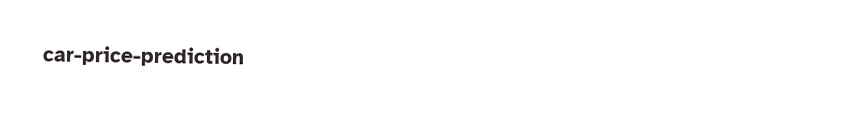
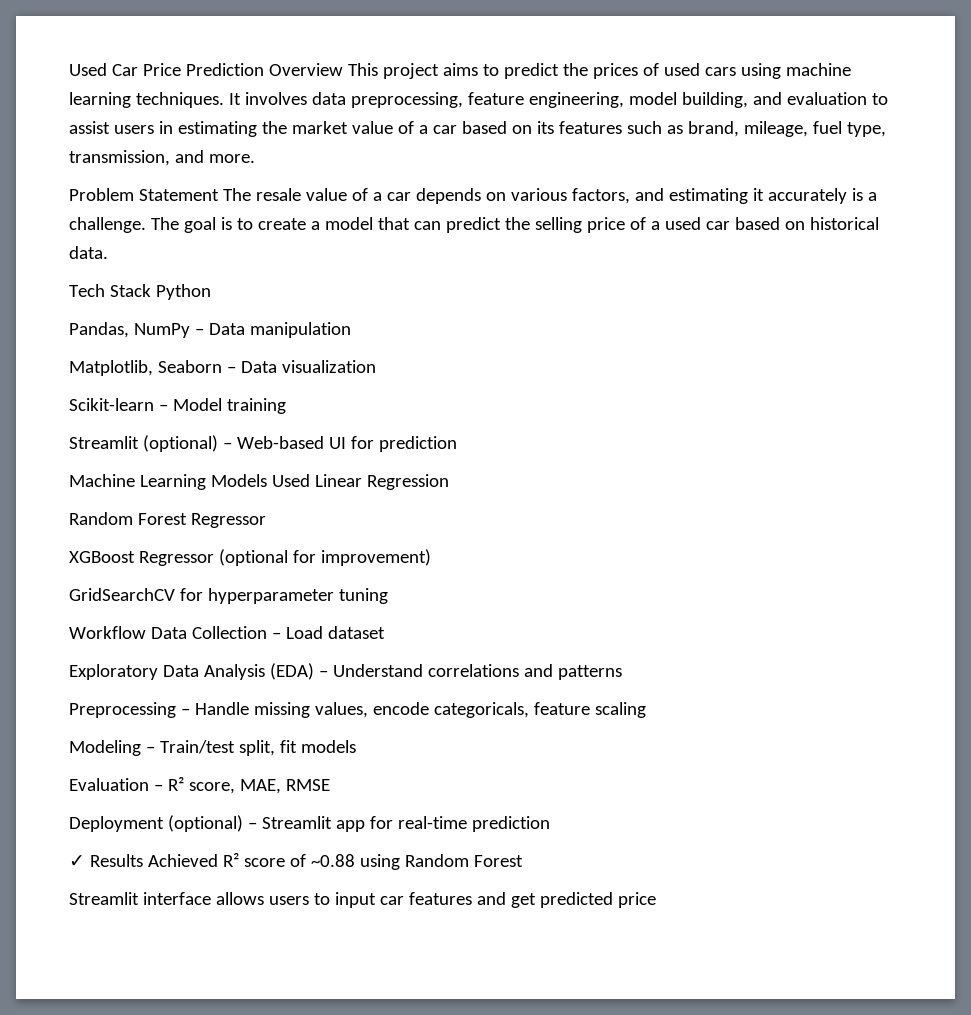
[42,45,245,68] car-price-prediction -> [69,63,851,79] [69,92,888,108] [69,121,886,137] [69,150,255,166] [69,188,877,204] [69,217,879,233] [69,246,108,259] [69,284,211,300] [69,322,351,338] [69,360,376,376] [69,398,286,414] [69,435,457,452] [69,474,449,490] [69,512,266,528] [69,549,431,566] [69,588,388,604] [69,626,385,639] [69,663,622,680] [69,702,646,718] [69,740,356,756] [69,776,330,794] [69,815,550,832] [69,852,523,870] [69,892,656,908] Used Car Price Prediction Overview This project aims to predict the prices of used cars using machine learning techniques. It involves data preprocessing, feature engineering, model building, and evaluation to assist users in estimating the market value of a car based on its features such as brand, mileage, fuel type, transmission, and more. // Problem Statement The resale value of a car depends on various factors, and estimating it accurately is a challenge. The goal is to create a model that can predict the selling price of a used car based on historical data. // Tech Stack Python // Pandas, NumPy – Data manipulation // Matplotlib, Seaborn – Data visualization // Scikit-learn – Model training // Streamlit (optional) – Web-based UI for prediction // Machine Learning Models Used Linear Regression // Random Forest Regressor // XGBoost Regressor (optional for improvement) // GridSearchCV for hyperparameter tuning // Workflow Data Collection – Load dataset // Exploratory Data Analysis (EDA) – Understand correlations and patterns // Preprocessing – Handle missing values, encode categoricals, feature scaling // Modeling – Train/test split, fit models // Evaluation – R² score, MAE, RMSE // Deployment (optional) – Streamlit app for real-time prediction // ✓ Results Achieved R² score of ~0.88 using Random Forest // Streamlit interface allows users to input car features and get predicted price

